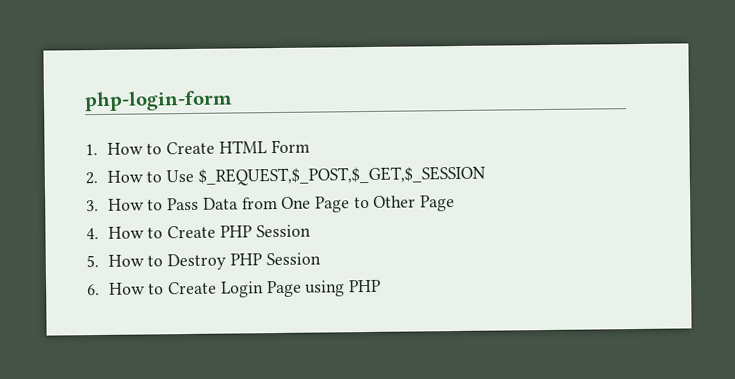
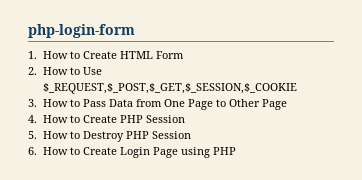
[197,165,486,186] $_REQUEST,$_POST,$_GET,$_SESSION -> [42,83,297,94] $_REQUEST,$_POST,$_GET,$_SESSION,$_COOKIE

